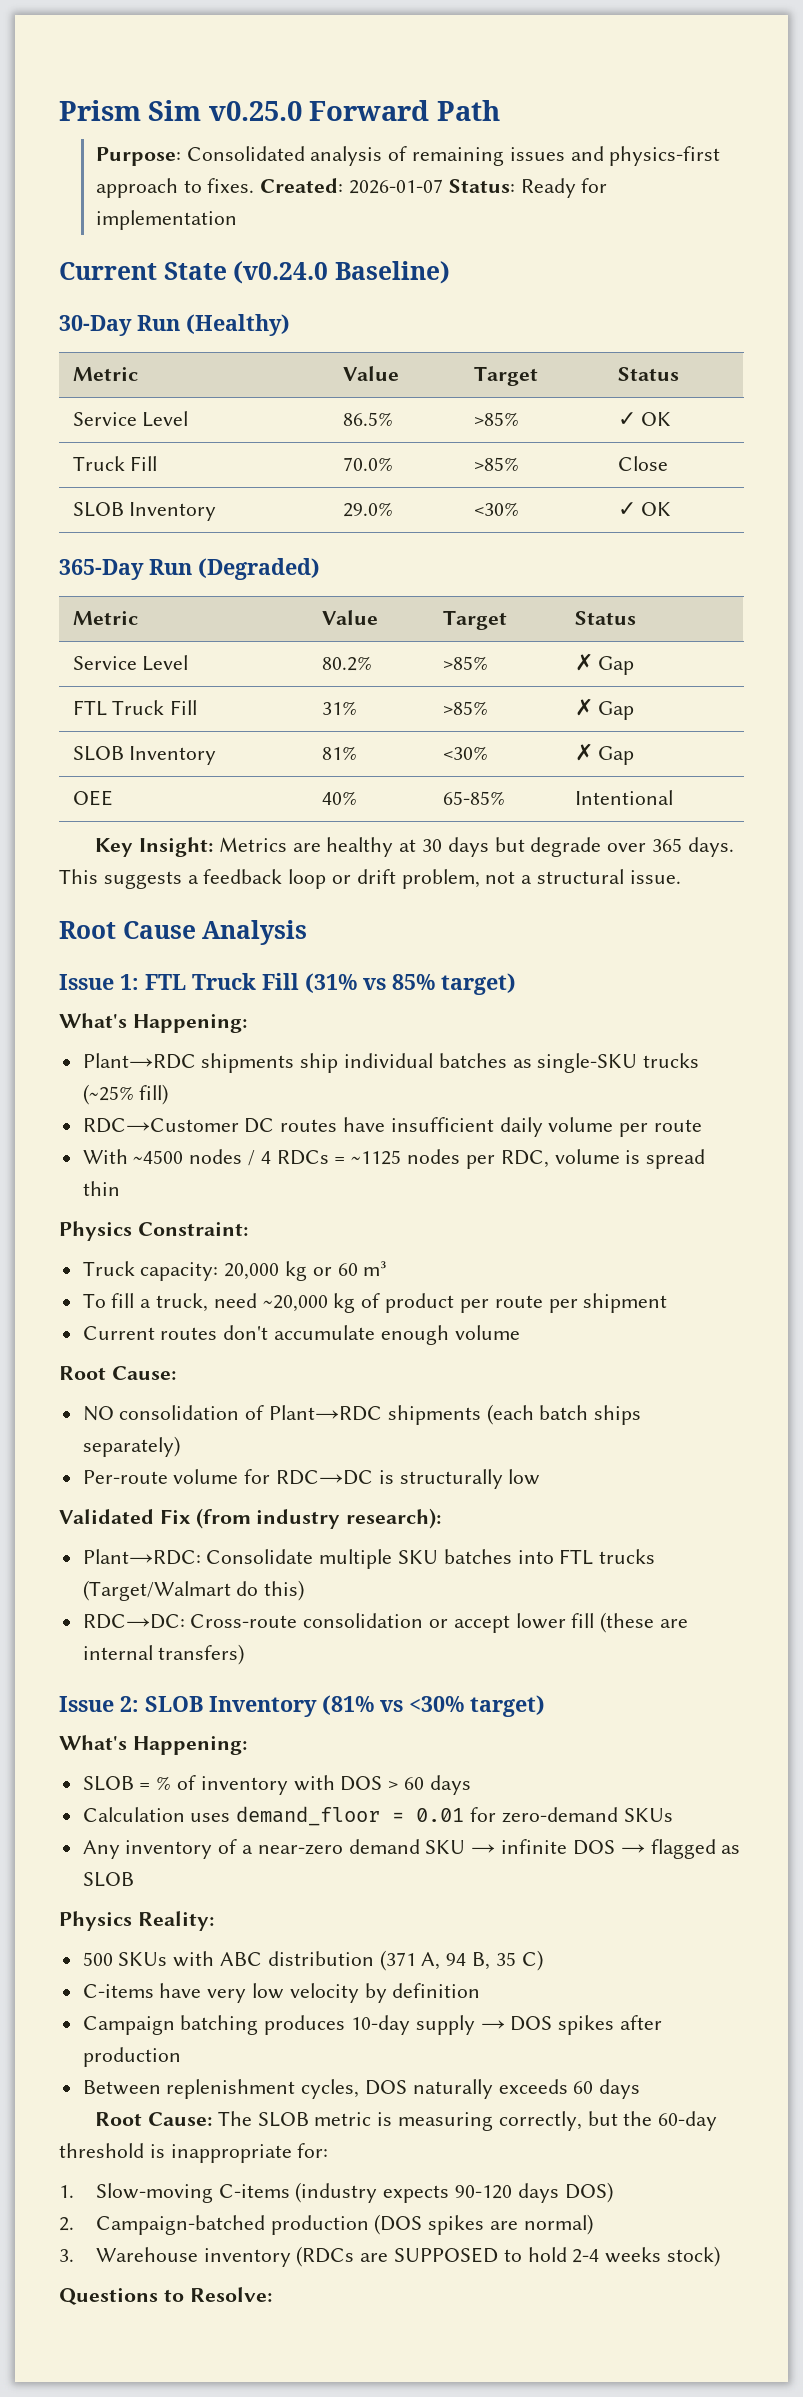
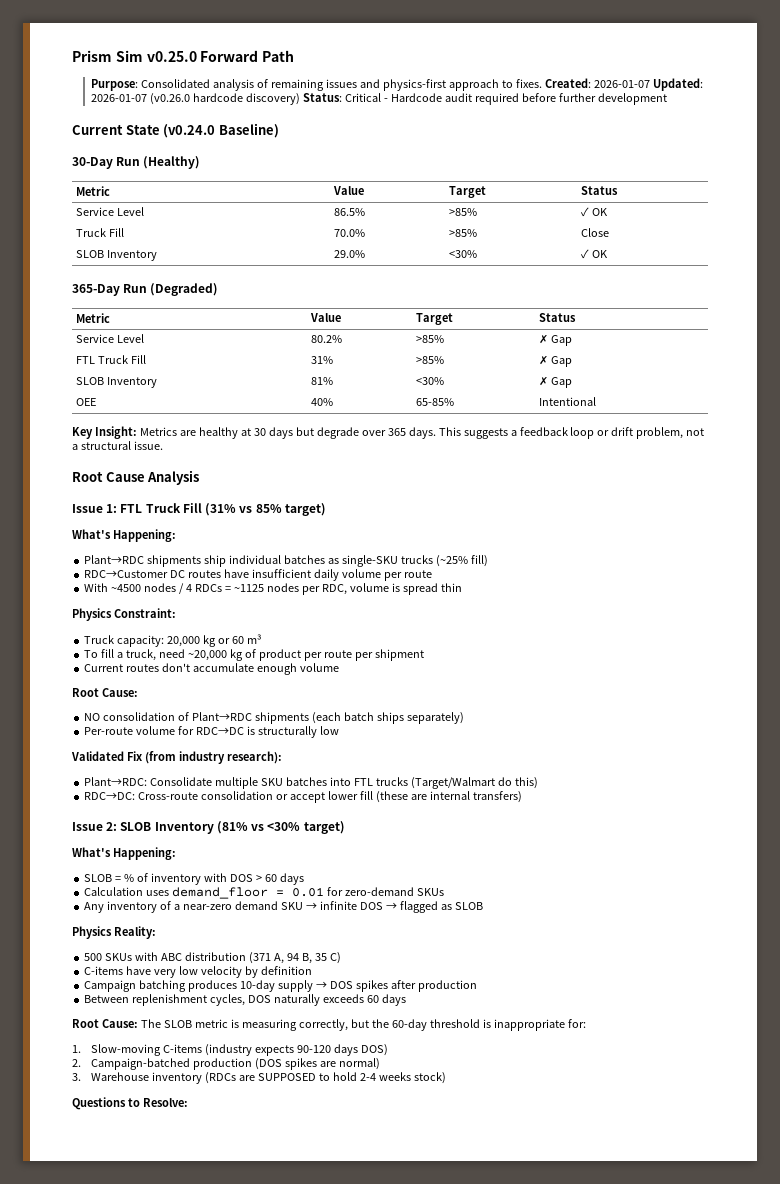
[448,178,608,198] [95,210,237,230] Status: Ready for implementation -> [652,78,703,91] [90,93,667,105] Updated: 2026-01-07 (v0.26.0 hardcode discovery) Status: Critical - Hardcode audit required before further development

